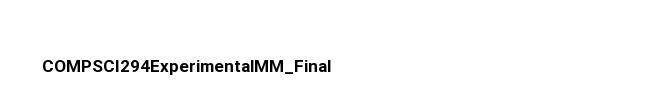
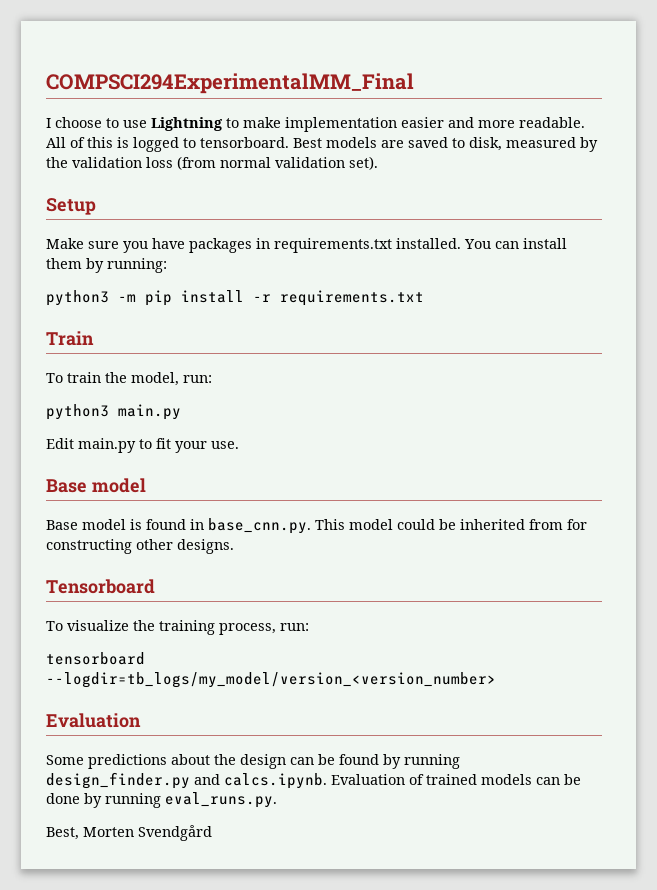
(331, 67) none -> [46,117,585,132] [46,137,598,152] [46,156,378,170] [46,198,96,215] [46,238,567,253] [46,258,167,273] [46,290,424,306] [46,331,94,346] [46,372,212,386] [46,404,181,420] [46,438,239,453] [46,478,146,493] [46,518,587,534] [46,539,234,554] [46,579,155,594] [46,620,309,635] [46,652,145,665] [46,672,496,688] [46,713,141,728] [46,754,460,769] [46,772,581,789] [46,792,277,808] [46,825,212,841] // I choose to use Lightning to make implementation easier and more readable. All of this is logged to tensorboard. Best models are saved to disk, measured by the validation loss (from normal validation set). // Setup // Make sure you have packages in requirements.txt installed. You can install them by running: // python3 -m pip install -r requirements.txt // Train // To train the model, run: // python3 main.py // Edit main.py to fit your use. // Base model // Base model is found in base_cnn.py. This model could be inherited from for constructing other designs. // Tensorboard // To visualize the training process, run: // tensorboard --logdir=tb_logs/my_model/version_<version_number> // Evaluation // Some predictions about the design can be found by running design_finder.py and calcs.ipynb. Evaluation of trained models can be done by running eval_runs.py. // Best, Morten Svendgård

